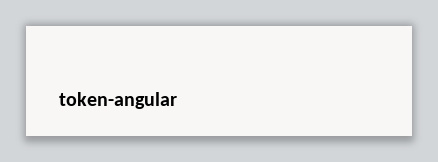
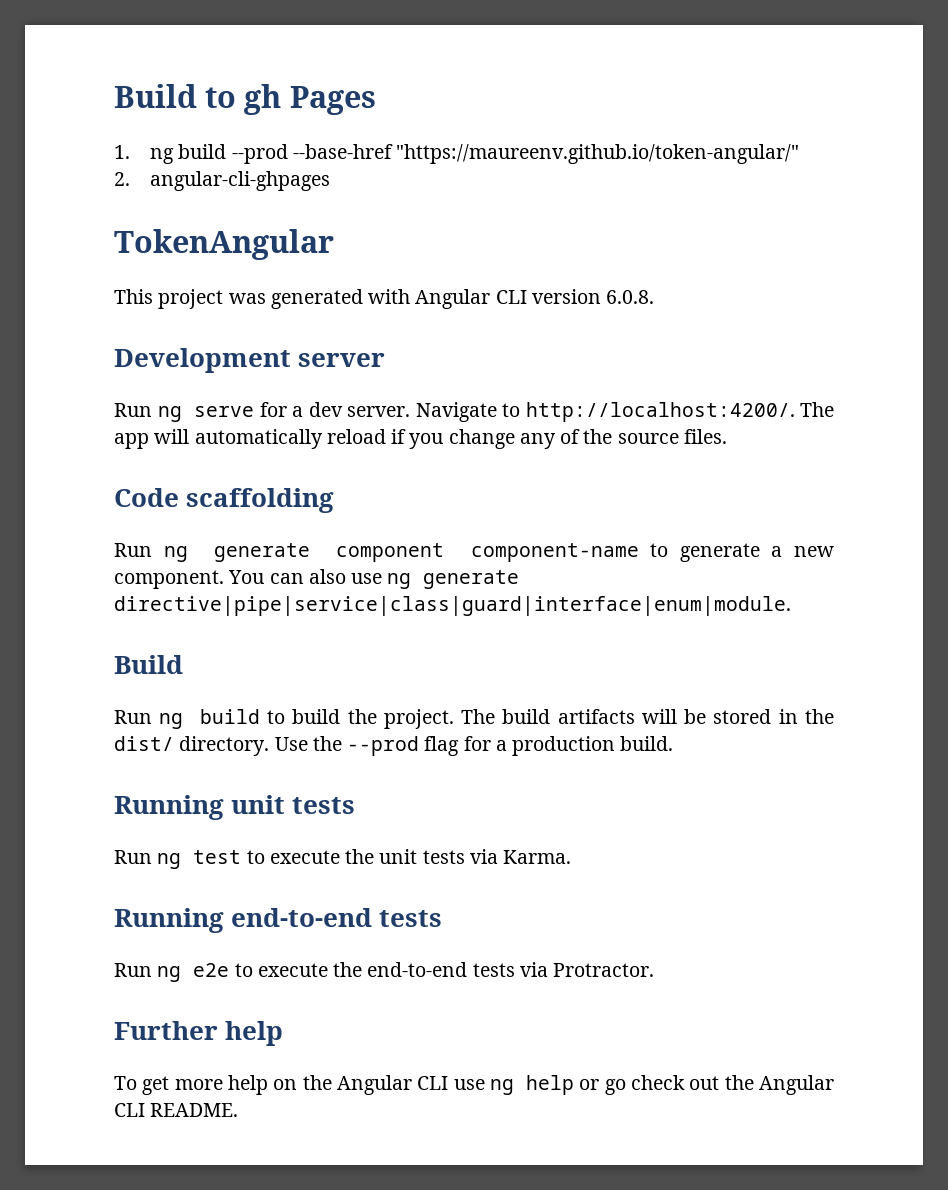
[59,92,177,109] token-angular -> [114,84,376,115] [114,144,800,164] [114,171,331,191] [114,229,334,260] [114,289,655,309] [114,348,386,373] [114,402,834,422] [114,429,727,449] [114,488,335,513] [114,543,834,562] [114,569,520,589] [114,596,791,616] [114,655,183,674] [114,709,834,729] [114,736,674,756] [114,795,356,820] [114,849,572,869] [114,908,443,933] [114,962,655,982] [114,1021,284,1046] [114,1075,834,1095] [114,1103,239,1117] Build to gh Pages // 1. ng build --prod --base-href "https://maureenv.github.io/token-angular/" // 2. angular-cli-ghpages // TokenAngular // This project was generated with Angular CLI version 6.0.8. // Development server // Run ng serve for a dev server. Navigate to http://localhost:4200/. The app will automatically reload if you change any of the source files. // Code scaffolding // Run ng generate component component-name to generate a new component. You can also use ng generate directive|pipe|service|class|guard|interface|enum|module. // Build // Run ng build to build the project. The build artifacts will be stored in the dist/ directory. Use the --prod flag for a production build. // Running unit tests // Run ng test to execute the unit tests via Karma. // Running end-to-end tests // Run ng e2e to execute the end-to-end tests via Protractor. // Further help // To get more help on the Angular CLI use ng help or go check out the Angular CLI README.

